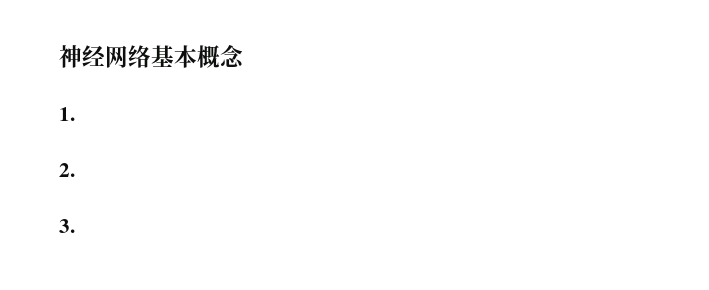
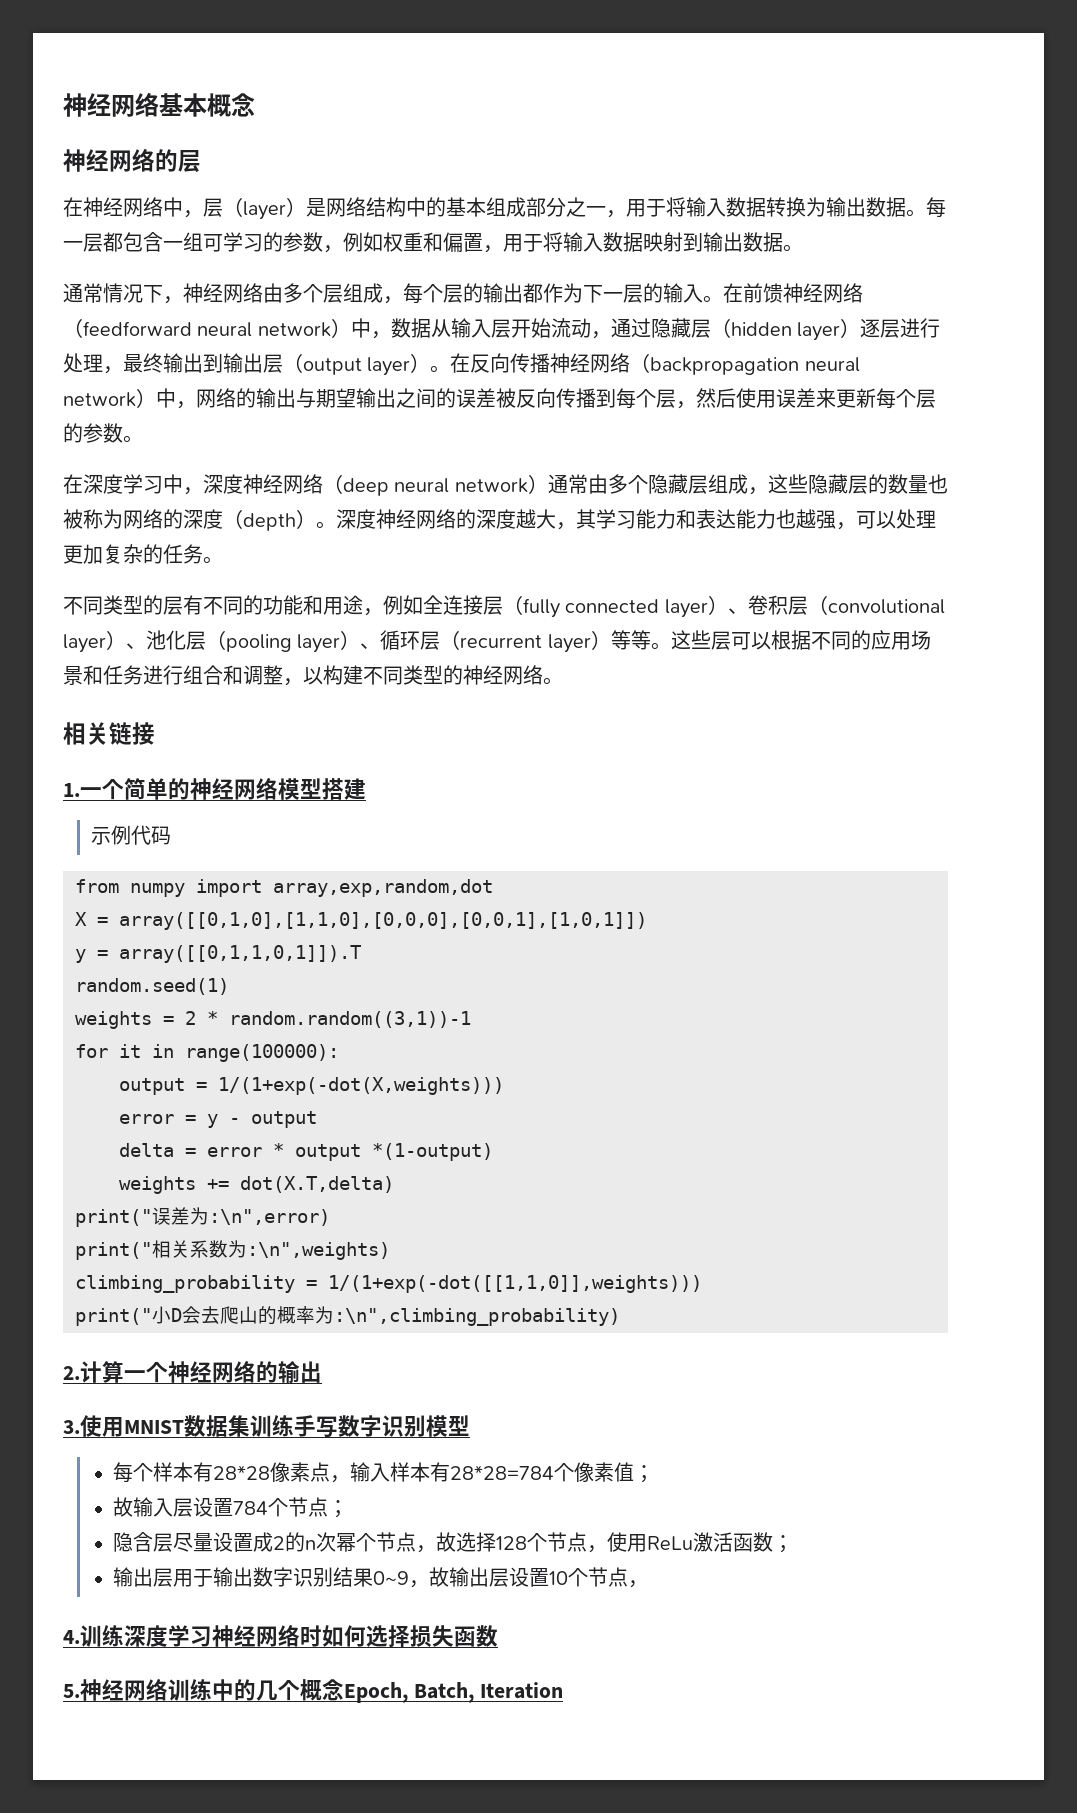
[59,107,75,121] [59,163,75,177] [59,219,75,233] 1. // 2. // 3. -> [63,148,201,173] [63,197,946,220] [63,232,803,253] [63,283,863,304] [63,318,941,341] [63,353,860,376] [63,388,936,409] [63,423,143,443] [63,474,948,496] [63,509,936,531] [63,544,223,564] [63,595,945,618] [63,630,931,653] [63,665,563,686] [63,722,155,745] [63,777,366,800] [90,825,171,845] [75,879,493,897] [75,912,647,930] [75,945,361,963] [75,978,229,995] [75,1011,471,1029] [75,1044,339,1062] [119,1077,504,1095] [119,1111,317,1128] [119,1143,493,1161] [119,1176,394,1194] [75,1207,330,1227] [75,1240,390,1260] [75,1275,702,1293] [75,1306,620,1326] [63,1360,322,1383] [63,1414,470,1438] [112,1462,654,1483] [112,1497,348,1518] [112,1532,793,1553] [112,1567,648,1588] [63,1624,498,1647] [63,1678,563,1703] 神经网络的层 // 在神经网络中，层（layer）是网络结构中的基本组成部分之一，用于将输入数据转换为输出数据。每一层都包含一组可学习的参数，例如权重和偏置，用于将输入数据映射到输出数据。 // 通常情况下，神经网络由多个层组成，每个层的输出都作为下一层的输入。在前馈神经网络（feedforward neural network）中，数据从输入层开始流动，通过隐藏层（hidden layer）逐层进行处理，最终输出到输出层（output layer）。在反向传播神经网络（backpropagation neural network）中，网络的输出与期望输出之间的误差被反向传播到每个层，然后使用误差来更新每个层的参数。 // 在深度学习中，深度神经网络（deep neural network）通常由多个隐藏层组成，这些隐藏层的数量也被称为网络的深度（depth）。深度神经网络的深度越大，其学习能力和表达能力也越强，可以处理更加复杂的任务。 // 不同类型的层有不同的功能和用途，例如全连接层（fully connected layer）、卷积层（convolutional layer）、池化层（pooling layer）、循环层（recurrent layer）等等。这些层可以根据不同的应用场景和任务进行组合和调整，以构建不同类型的神经网络。 // 相关链接 // 1.一个简单的神经网络模型搭建 // 示例代码 // from numpy import array,exp,random,dot // X = array([[0,1,0],[1,1,0],[0,0,0],[0,0,1],[1,0,1]]) // y = array([[0,1,1,0,1]]).T // random.seed(1) // weights = 2 * random.random((3,1))-1 // for it in range(100000): // output = 1/(1+exp(-dot(X,weights))) // error = y - output // delta = error * output *(1-output) // weights += dot(X.T,delta) // print("误差为:\n",error) // print("相关系数为:\n",weights) // climbing_probability = 1/(1+exp(-dot([[1,1,0]],weights))) // print("小D会去爬山的概率为:\n",climbing_probability) // 2.计算一个神经网络的输出 // 3.使用MNIST数据集训练手写数字识别模型 // 每个样本有28*28像素点，输入样本有28*28=784个像素值； // 故输入层设置784个节点； // 隐含层尽量设置成2的n次幂个节点，故选择128个节点，使用ReLu激活函数； // 输出层用于输出数字识别结果0~9，故输出层设置10个节点， // 4.训练深度学习神经网络时如何选择损失函数 // 5.神经网络训练中的几个概念Epoch, Batch, Iteration

